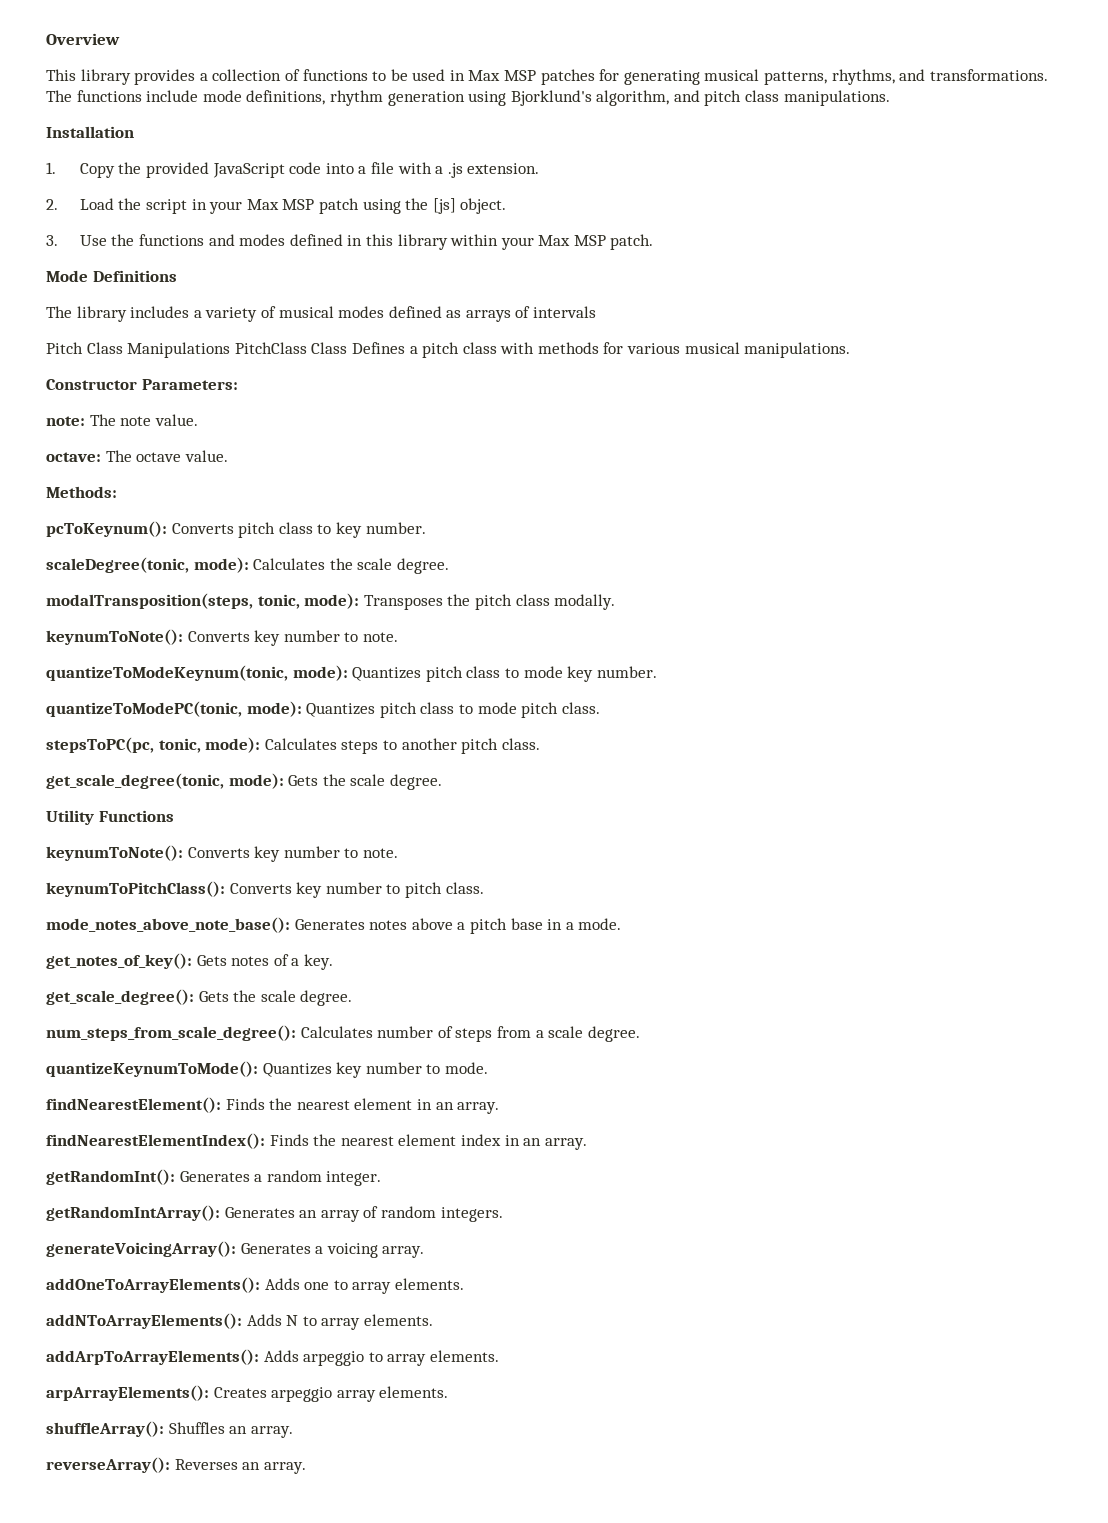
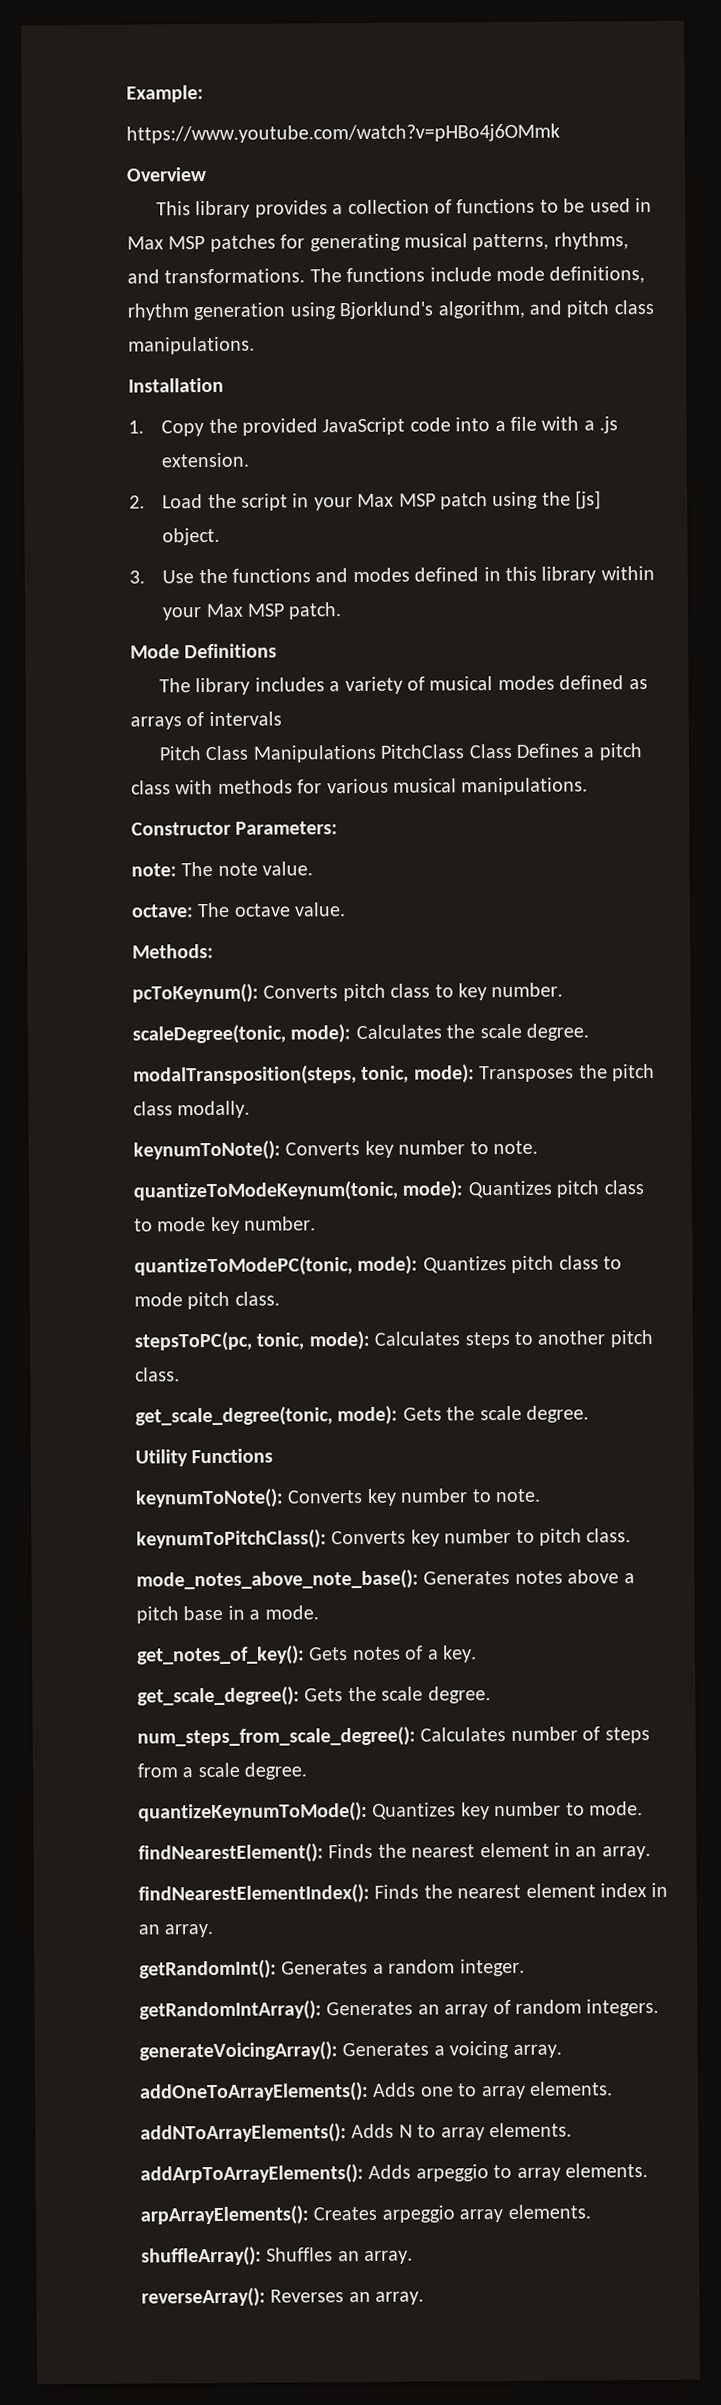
(46, 39) none -> [126,85,204,103] [126,123,560,144] Example: // https://www.youtube.com/watch?v=pHBo4j6OMmk //

